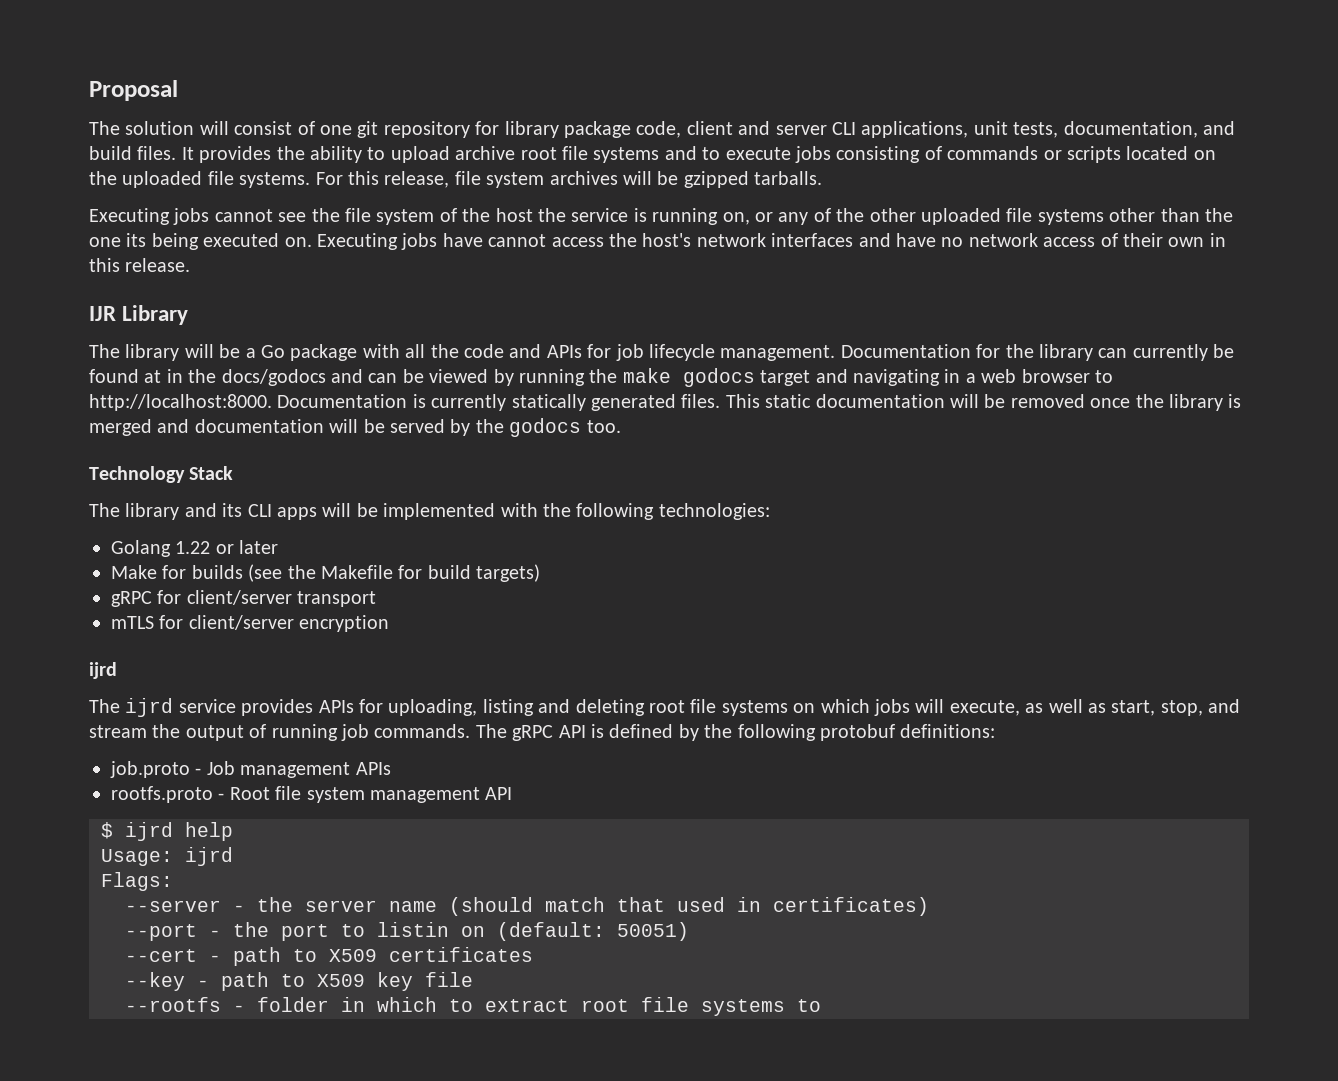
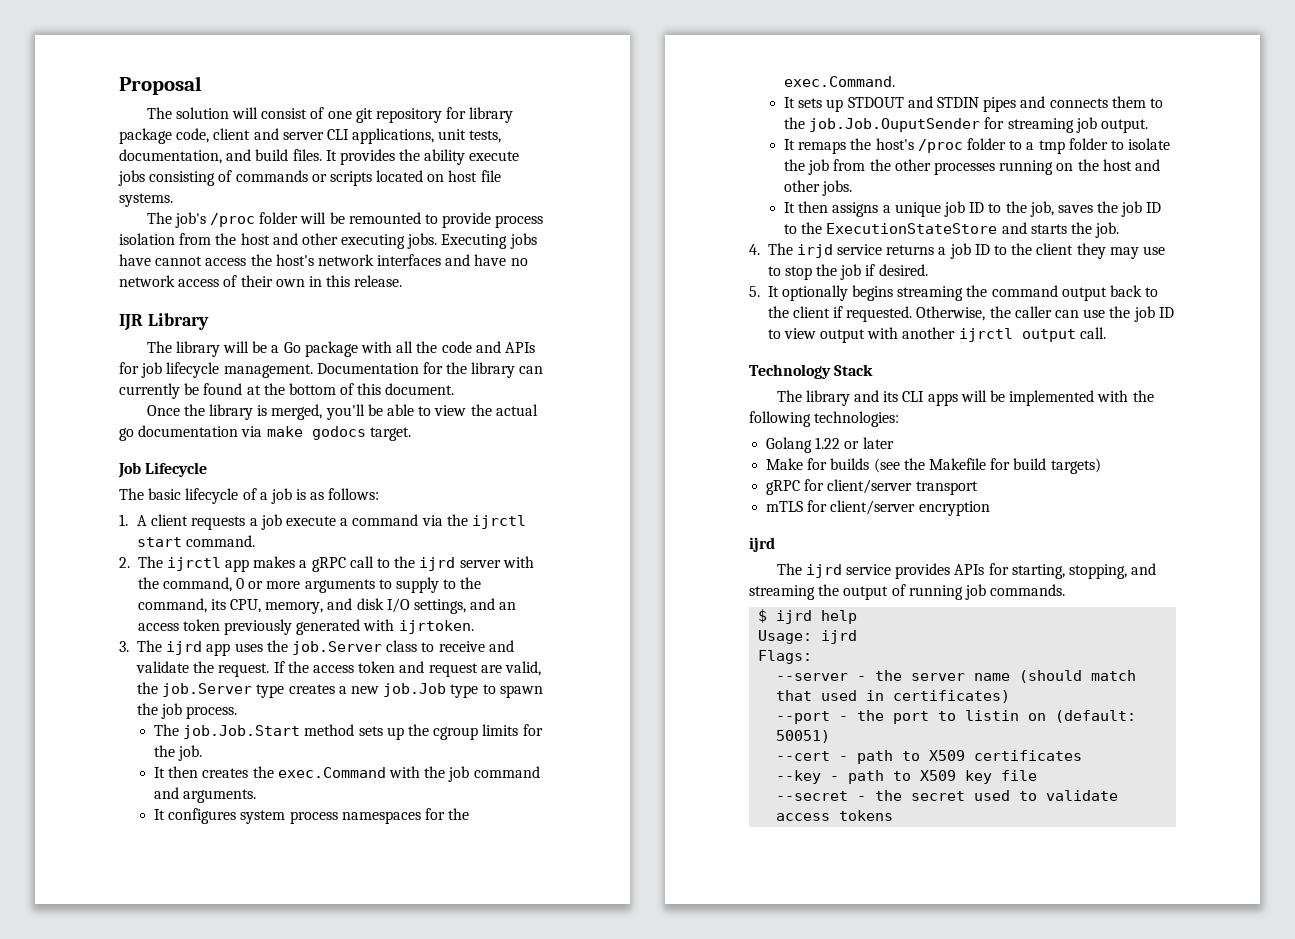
[367,146,721,163] to upload archive root file systems and to -> (466, 157) none
[89,171,203,188] the uploaded -> [448,170,478,182] host
[315,171,823,188] [89,208,1233,225] [89,233,312,250] For this release, file system archives will be gzipped tarballs. // Executing jobs cannot see the file system of the host the service is running on, or any of the other uploaded file systems other than the one its being executed on. -> [146,212,544,228] [119,233,438,249] // The job's /proc folder will be remounted to provide process isolation from the host and other executing jobs.
[166,368,1113,387] [89,394,1242,411] [89,418,621,437] in the docs/godocs and can be viewed by running the make godocs target and navigating in a web browser to http://localhost:8000. Documentation is currently statically generated files. This static documentation will be removed once the library is merged and documentation will be served by the godocs too. -> [263,383,455,395] [146,404,538,420] [119,425,411,441] [118,462,208,478] [119,488,380,504] [119,514,526,530] [137,535,256,547] [119,556,534,572] [137,577,482,593] [137,598,517,614] [137,619,474,635] [119,640,514,656] [136,661,541,677] [137,682,543,698] [137,703,238,719] [154,724,543,740] [154,745,203,761] [154,766,540,782] [154,787,257,803] [154,808,470,824] [784,76,896,87] [784,96,1163,112] [784,117,1148,133] [784,138,1171,154] [784,159,1160,175] [784,180,853,196] [784,201,1162,217] [784,222,1120,238] [749,243,1165,259] [767,264,928,280] [749,285,1159,301] [767,306,1174,322] [767,327,1106,343] the bottom of this document. // Once the library is merged, you'll be able to view the actual go documentation via make godocs target. // Job Lifecycle // The basic lifecycle of a job is as follows: // 1. A client requests a job execute a command via the ijrctl start command. // 2. The ijrctl app makes a gRPC call to the ijrd server with the command, 0 or more arguments to supply to the command, its CPU, memory, and disk I/O settings, and an access token previously generated with ijrtoken. // 3. The ijrd app uses the job.Server class to receive and validate the request. If the access token and request are valid, the job.Server type creates a new job.Job type to spawn the job process. // The job.Job.Start method sets up the cgroup limits for the job. // It then creates the exec.Command with the job command and arguments. // It configures system process namespaces for the exec.Command. // It sets up STDOUT and STDIN pipes and connects them to the job.Job.OuputSender for streaming job output. // It remaps the host's /proc folder to a tmp folder to isolate the job from the other processes running on the host and other jobs. // It then assigns a unique job ID to the job, saves the job ID to the ExecutionStateStore and starts the job. // 4. The irjd service returns a job ID to the client they may use to stop the job if desired. // 5. It optionally begins streaming the command output back to the client if requested. Otherwise, the caller can use the job ID to view output with another ijrctl output call.
[388,699,1241,716] [89,725,147,738] uploading, listing and deleting root file systems on which jobs will execute, as well as start, stop, and stream -> [1011,563,1157,579] [749,585,815,600] starting, stopping, and streaming
[475,724,996,741] [110,761,391,778] [111,786,513,803] The gRPC API is defined by the following protobuf definitions: // job.proto - Job management APIs // rootfs.proto - Root file system management API -> (1066, 590) none
[125,997,821,1016] --rootfs - folder in which to extract root file systems to -> [776,790,1119,801] [776,810,894,821] --secret - the secret used to validate access tokens

